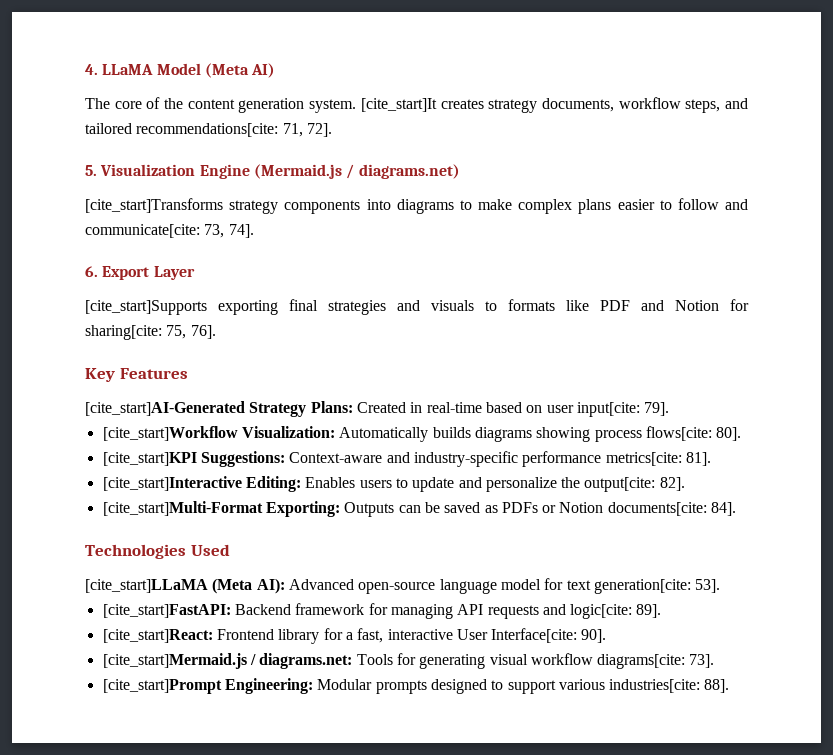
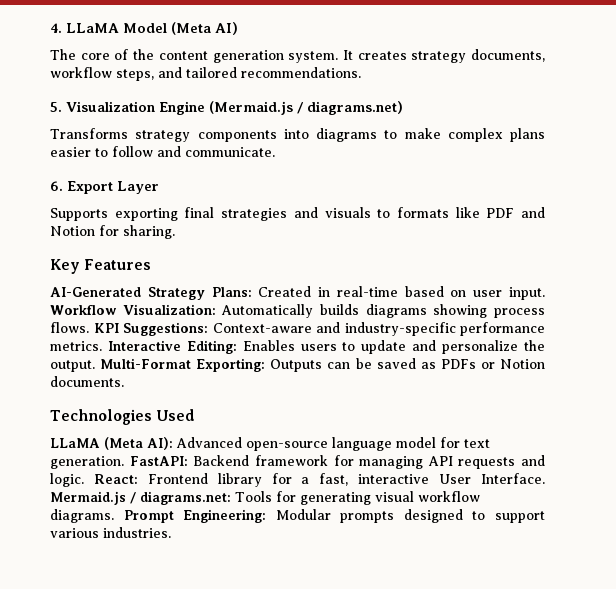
[360,98,437,112] [cite_start]It -> [342,50,353,60] It
[136,123,332,137] recommendations[cite: 71, 72]. -> [241,67,361,78] recommendations.
[85,198,223,213] [cite_start]Transforms -> [50,128,128,139] Transforms
[85,224,254,238] communicate[cite: 73, 74]. -> [185,147,275,157] communicate.
[85,300,207,315] [cite_start]Supports -> [50,208,108,221] Supports
[85,325,216,340] sharing[cite: 75, 76]. -> [123,225,175,239] sharing.
[85,401,245,416] [cite_start]AI-Generated -> [50,287,141,297] AI-Generated
[576,402,670,417] [102,426,238,441] input[cite: 79]. // [cite_start]Workflow -> [508,287,545,300] [50,305,117,315] input. Workflow
[645,426,742,441] [102,452,197,466] flows[cite: 80]. // [cite_start]KPI -> [50,322,119,333] flows. KPI
[605,452,711,466] [102,476,242,491] metrics[cite: 81]. // [cite_start]Interactive -> [50,340,181,351] metrics. Interactive
[584,477,685,492] [102,501,263,516] output[cite: 82]. // [cite_start]Multi-Format -> [50,358,192,372] output. Multi-Format
[607,502,737,516] documents[cite: 84]. -> [50,376,124,387] documents.
[85,579,208,593] [cite_start]LLaMA -> [50,438,100,448] LLaMA
[593,579,721,594] [102,604,231,618] generation[cite: 53]. // [cite_start]FastAPI: -> [50,456,188,469] generation. FastAPI:
[570,604,662,619] [102,629,213,643] logic[cite: 89]. // [cite_start]React: -> [50,473,138,487] logic. React:
[491,628,607,643] [102,653,247,669] Interface[cite: 90]. // [cite_start]Mermaid.js -> [481,473,546,484] [50,491,126,505] Interface. Mermaid.js
[597,654,715,669] [102,679,222,694] diagrams[cite: 73]. // [cite_start]Prompt -> [50,509,174,523] diagrams. Prompt
[609,679,730,693] industries[cite: 88]. -> [103,527,171,538] industries.

